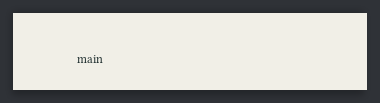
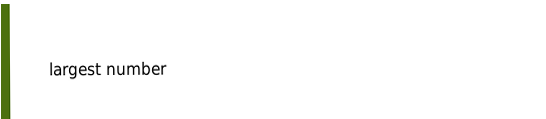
[77,55,103,63] main -> [49,61,168,80] largest number

